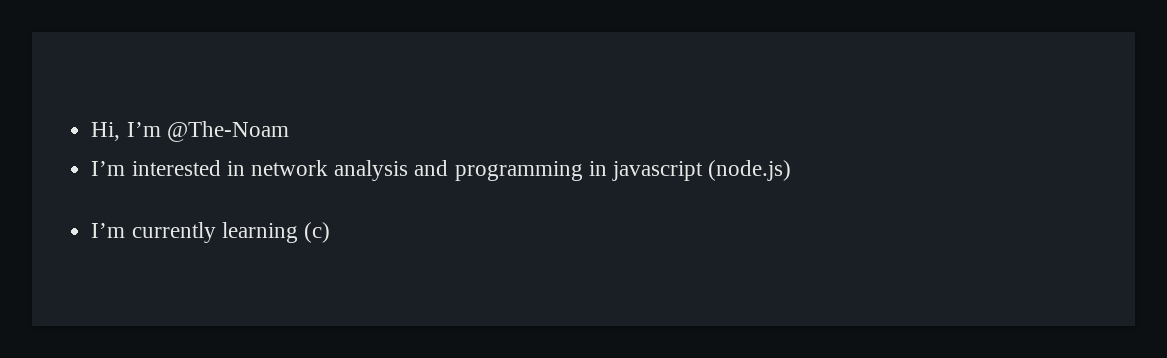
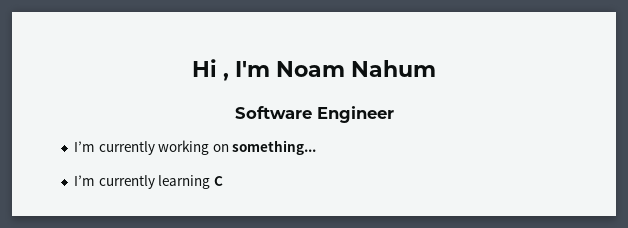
[91,121,289,142] [91,160,792,181] Hi, I’m @The-Noam // I’m interested in network analysis and programming in javascript (node.js) -> [192,59,436,81] [234,106,394,123] [73,140,317,155] Hi , I'm Noam Nahum // Software Engineer // I’m currently working on something...
[303,222,330,243] (c) -> [213,176,223,186] C

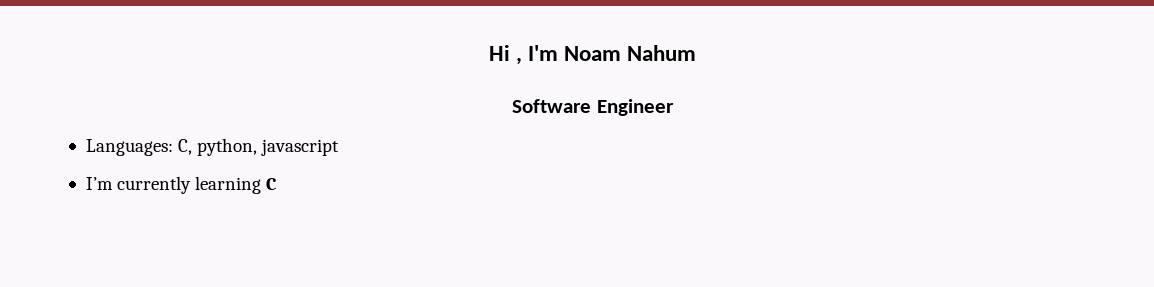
[73,140,317,155] I’m currently working on something... -> [85,138,340,156] Languages: C, python, javascript

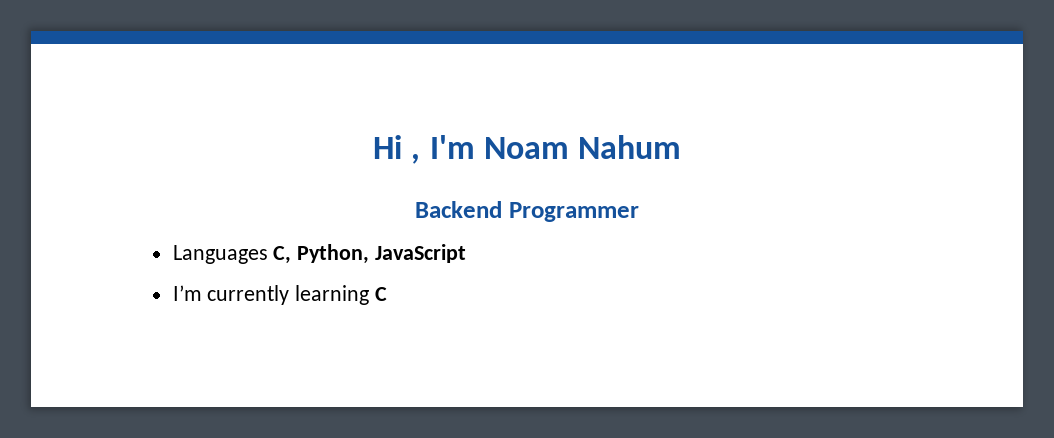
[512,99,674,116] [85,138,340,156] Software Engineer // Languages: C, python, javascript -> [415,201,639,222] [172,244,467,264] Backend Programmer // Languages C, Python, JavaScript

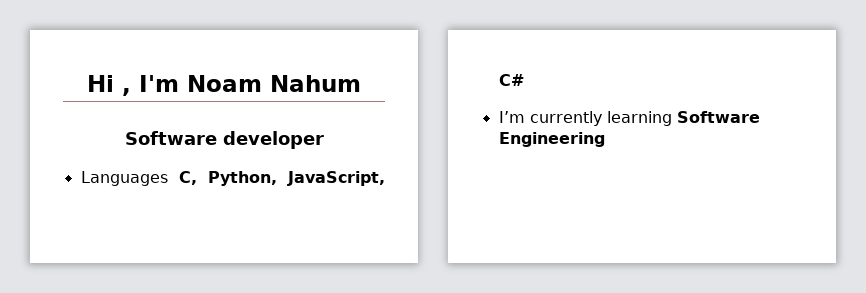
[415,201,639,222] Backend Programmer -> [124,131,324,149] Software developer
[375,244,467,263] JavaScript -> [287,171,385,186] [498,74,524,86] JavaScript, C#
[375,287,388,301] C -> [676,111,760,123] [498,132,605,147] Software Engineering

